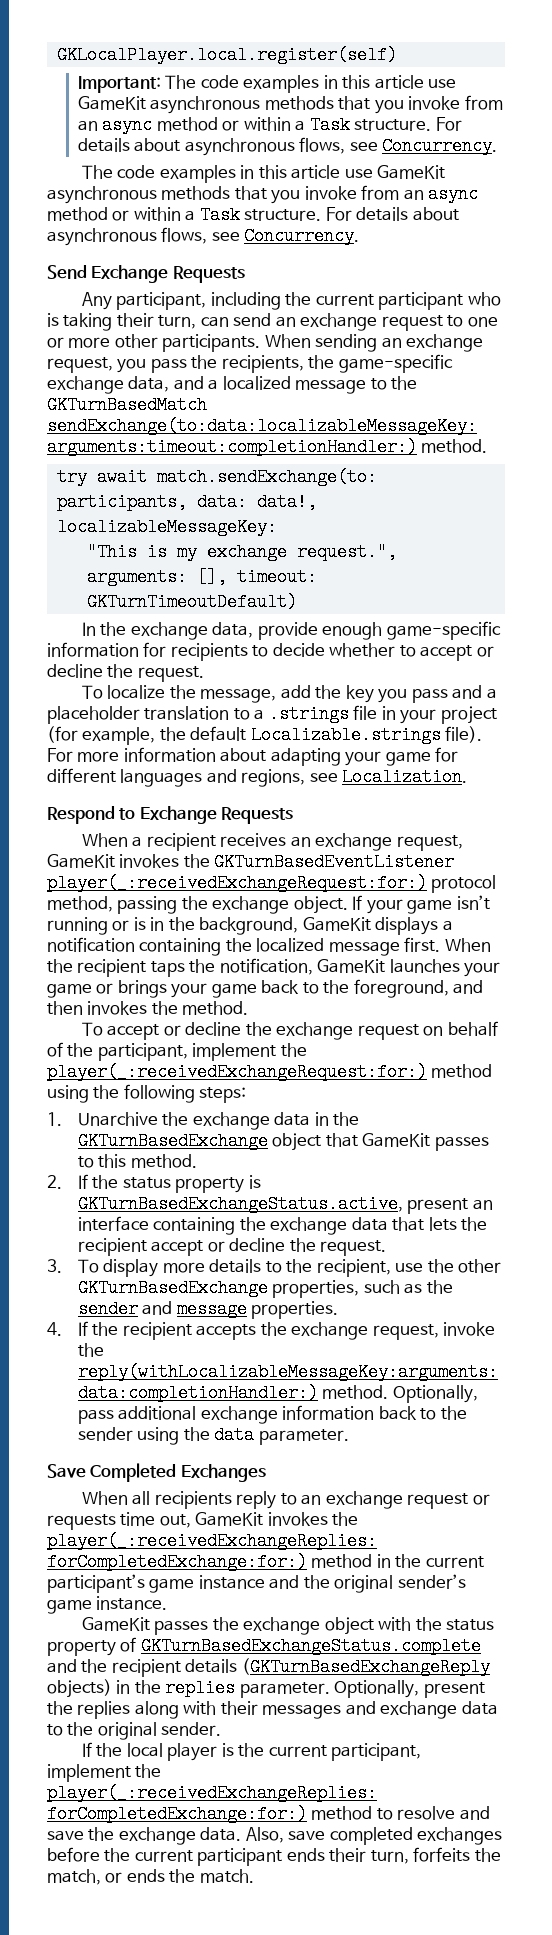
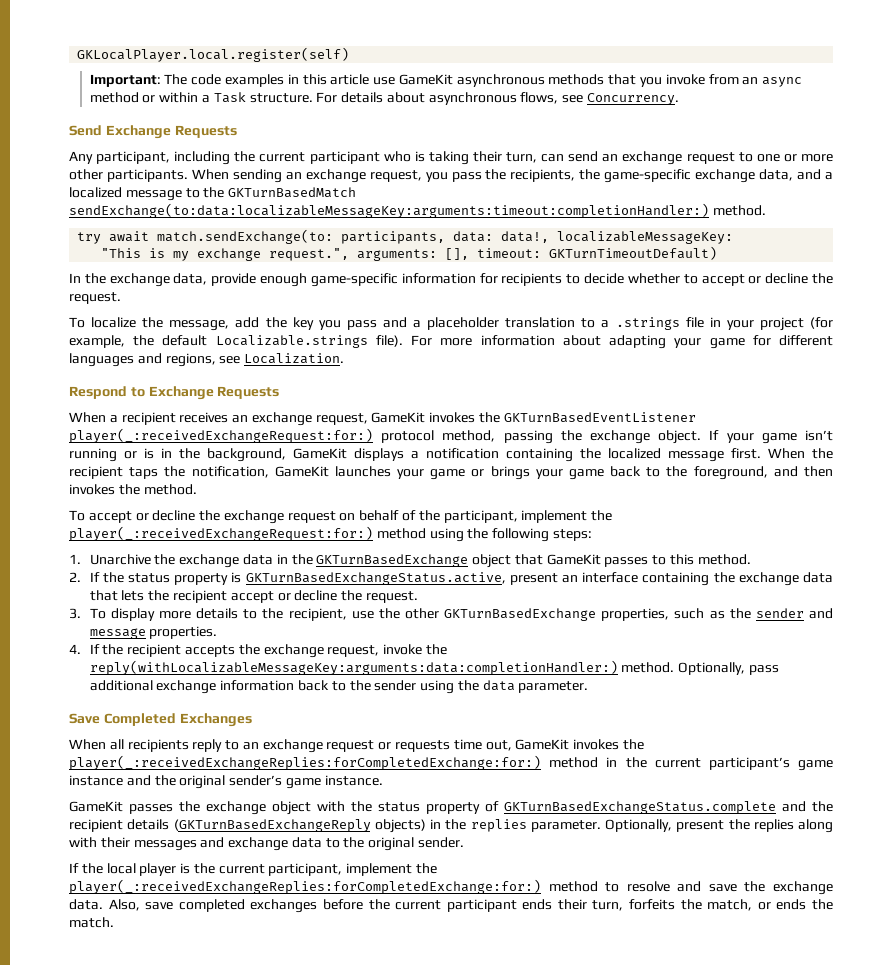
[82,165,446,183] [47,185,479,204] [47,206,459,224] [47,227,360,246] // The code examples in this article use GameKit asynchronous methods that you invoke from an async method or within a Task structure. For details about asynchronous flows, see Concurrency. -> (680, 99) none

